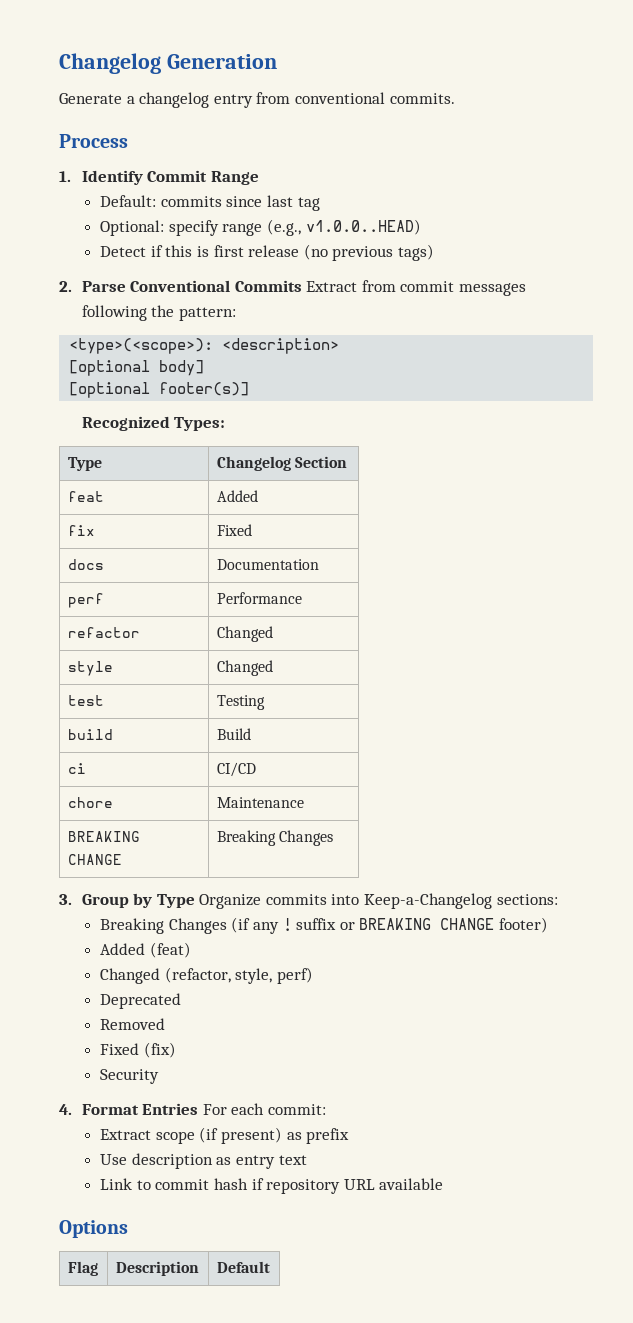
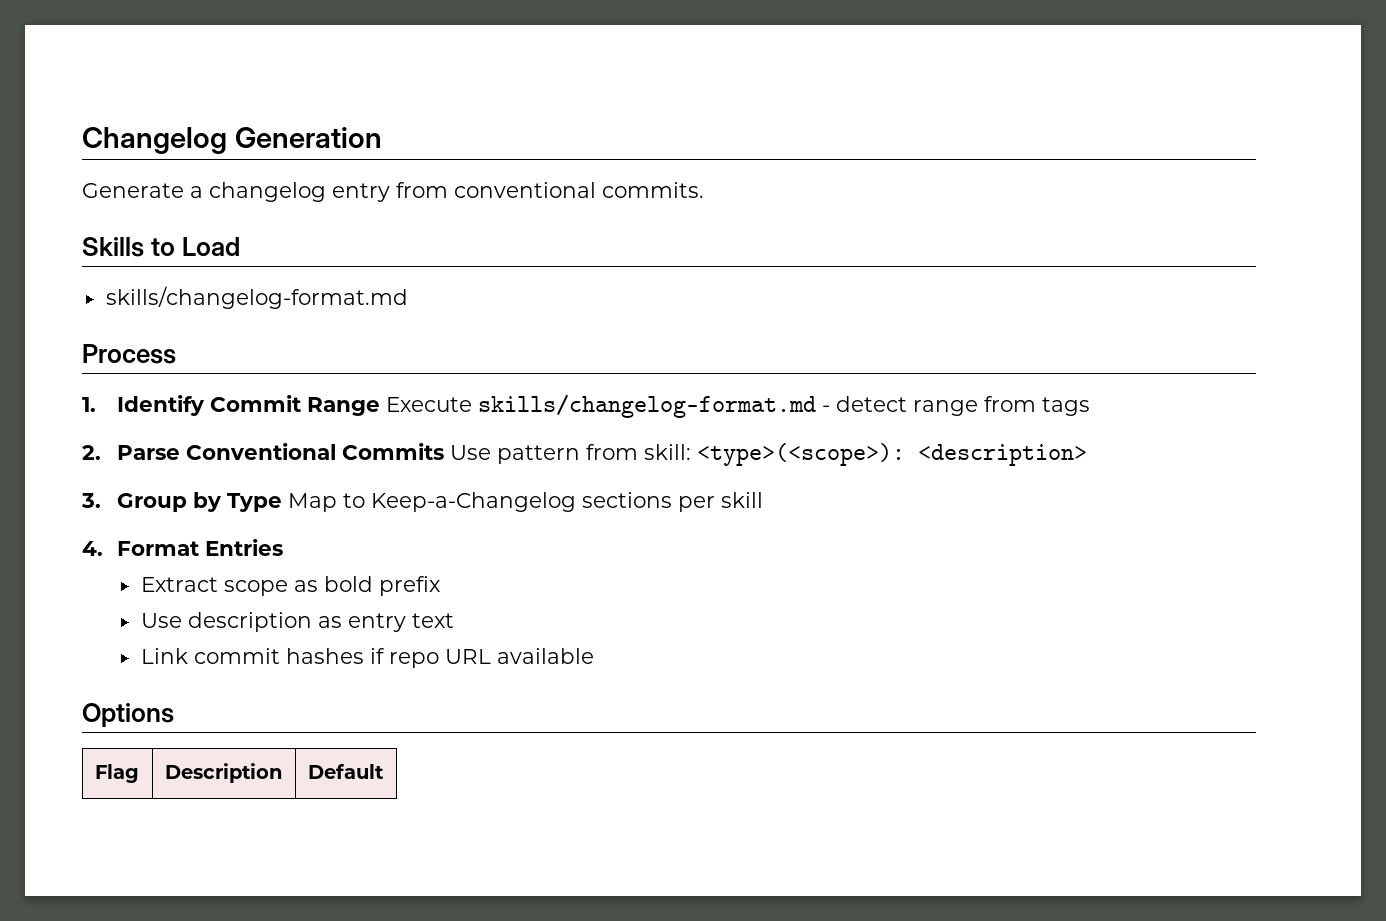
(455, 98) none -> [82,237,241,257] [105,286,408,309] // Skills to Load // skills/changelog-format.md
[100,195,320,211] [100,219,421,236] [100,244,434,261] [59,280,527,296] [81,305,236,321] [69,338,340,354] [69,360,205,376] [69,382,250,398] [81,416,226,431] [67,457,102,471] [216,456,347,471] [67,491,104,502] [216,490,258,502] [67,525,95,536] [216,524,252,536] [67,559,104,570] [216,559,319,570] [67,593,104,608] [216,592,302,604] [67,627,140,638] [216,626,273,642] [67,661,113,676] [216,660,273,676] [67,695,104,706] [216,695,265,710] [67,729,113,740] [216,728,251,740] [67,763,86,774] [216,762,256,777] [67,797,113,808] [216,797,304,808] [67,831,140,842] [67,854,122,865] [216,830,333,846] [59,893,558,909] [100,917,548,934] [100,942,191,958] [100,967,313,984] [100,993,182,1009] [100,1018,166,1030] [100,1042,176,1058] [100,1069,160,1084] // Default: commits since last tag // Optional: specify range (e.g., v1.0.0..HEAD) // Detect if this is first release (no previous tags) // 2. Parse Conventional Commits Extract from commit messages following the pattern: // <type>(<scope>): <description> // [optional body] // [optional footer(s)] // Recognized Types: // Type | Changelog Section // feat | Added // fix | Fixed // docs | Documentation // perf | Performance // refactor | Changed // style | Changed // test | Testing // build | Build // ci | CI/CD // chore | Maintenance // BREAKING CHANGE | Breaking Changes // 3. Group by Type Organize commits into Keep-a-Changelog sections: // Breaking Changes (if any ! suffix or BREAKING CHANGE footer) // Added (feat) // Changed (refactor, style, perf) // Deprecated // Removed // Fixed (fix) // Security -> [386,394,1091,418] [82,443,1088,466] [81,492,764,512] Execute skills/changelog-format.md - detect range from tags // 2. Parse Conventional Commits Use pattern from skill: <type>(<scope>): <description> // 3. Group by Type Map to Keep-a-Changelog sections per skill
[202,1103,326,1115] For each commit: -> (284, 547) none
[199,1127,302,1144] (if present) as -> [293,576,373,592] as bold
[136,1178,341,1194] to commit hash if repository -> [193,648,439,668] commit hashes if repo

